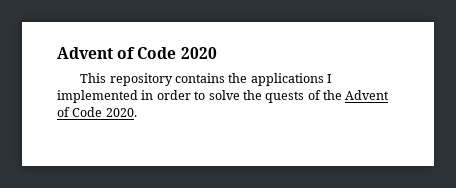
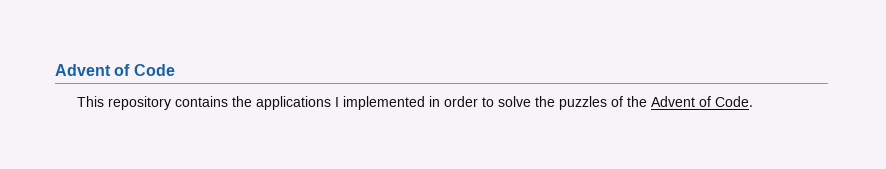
[57,47,217,59] Advent of Code 2020 -> [55,64,175,76] Advent of Code
[265,91,305,103] quests -> [559,96,608,110] puzzles
[72,107,137,117] Code 2020. -> [715,96,754,107] Code.

